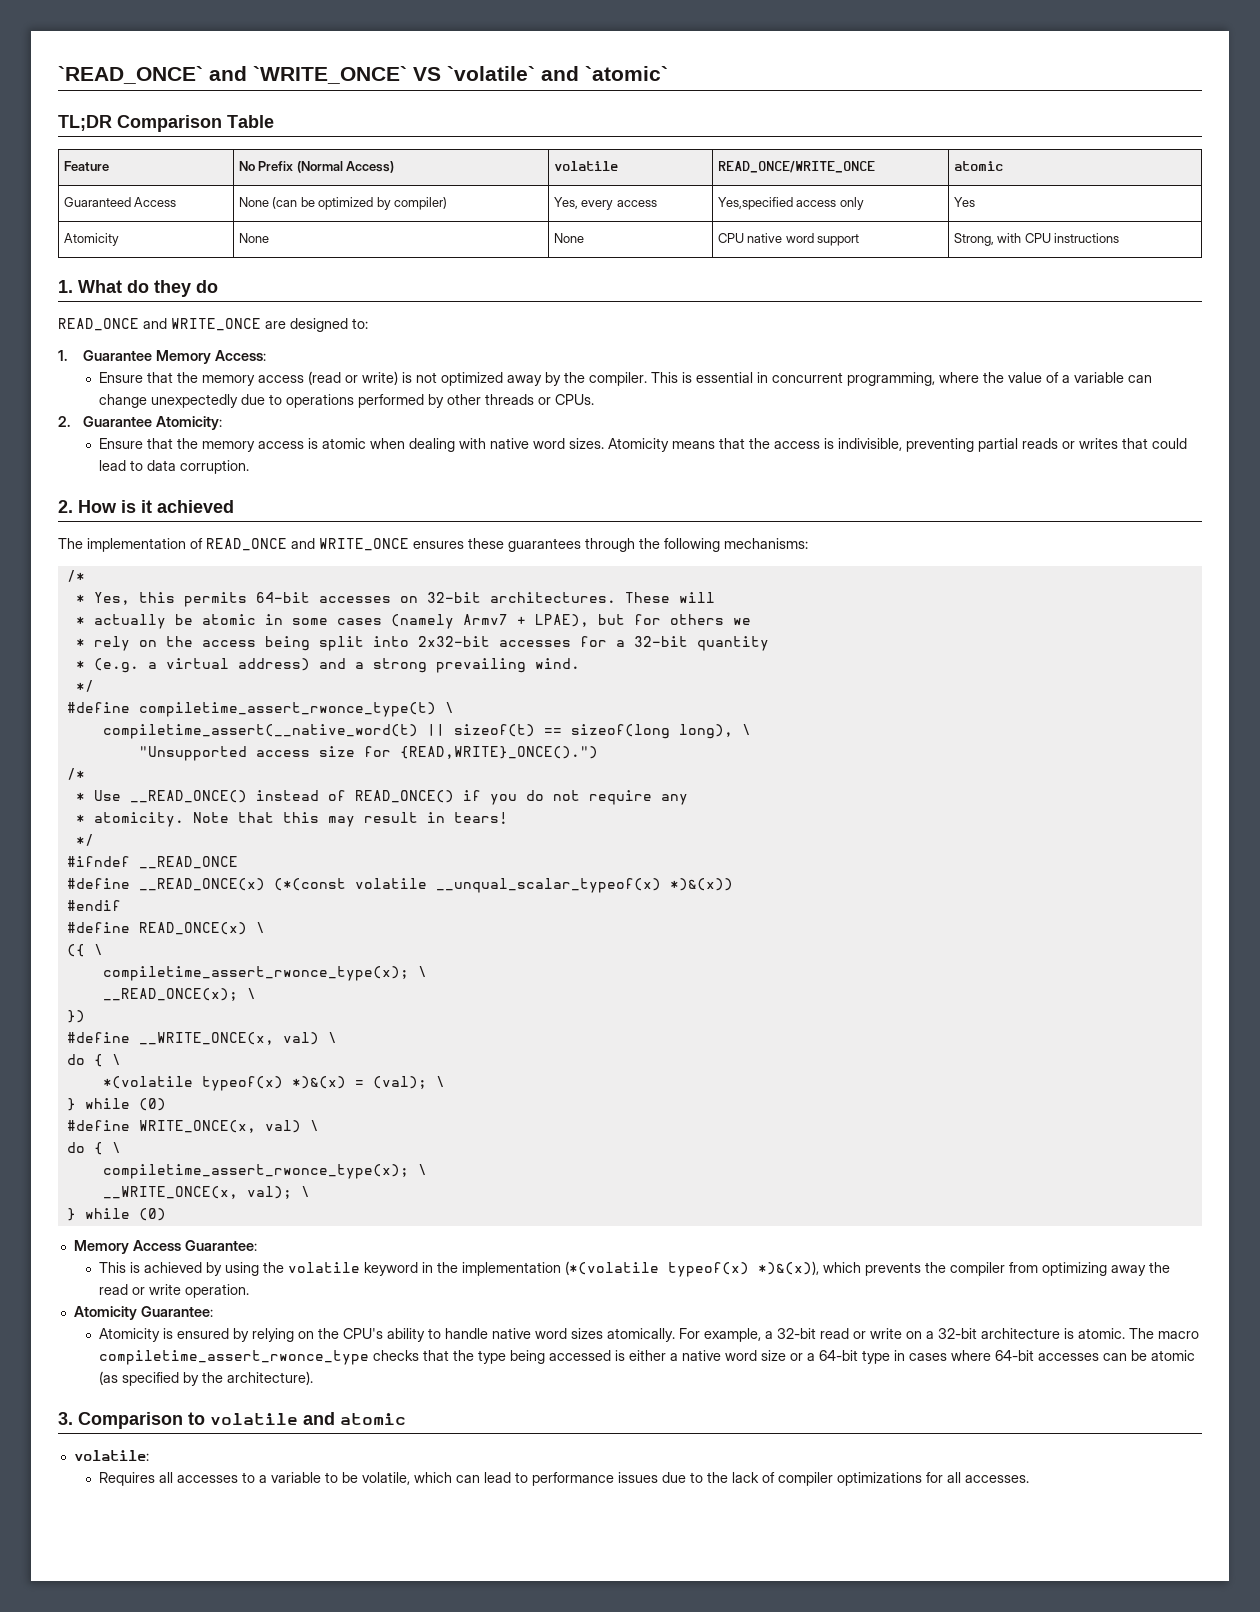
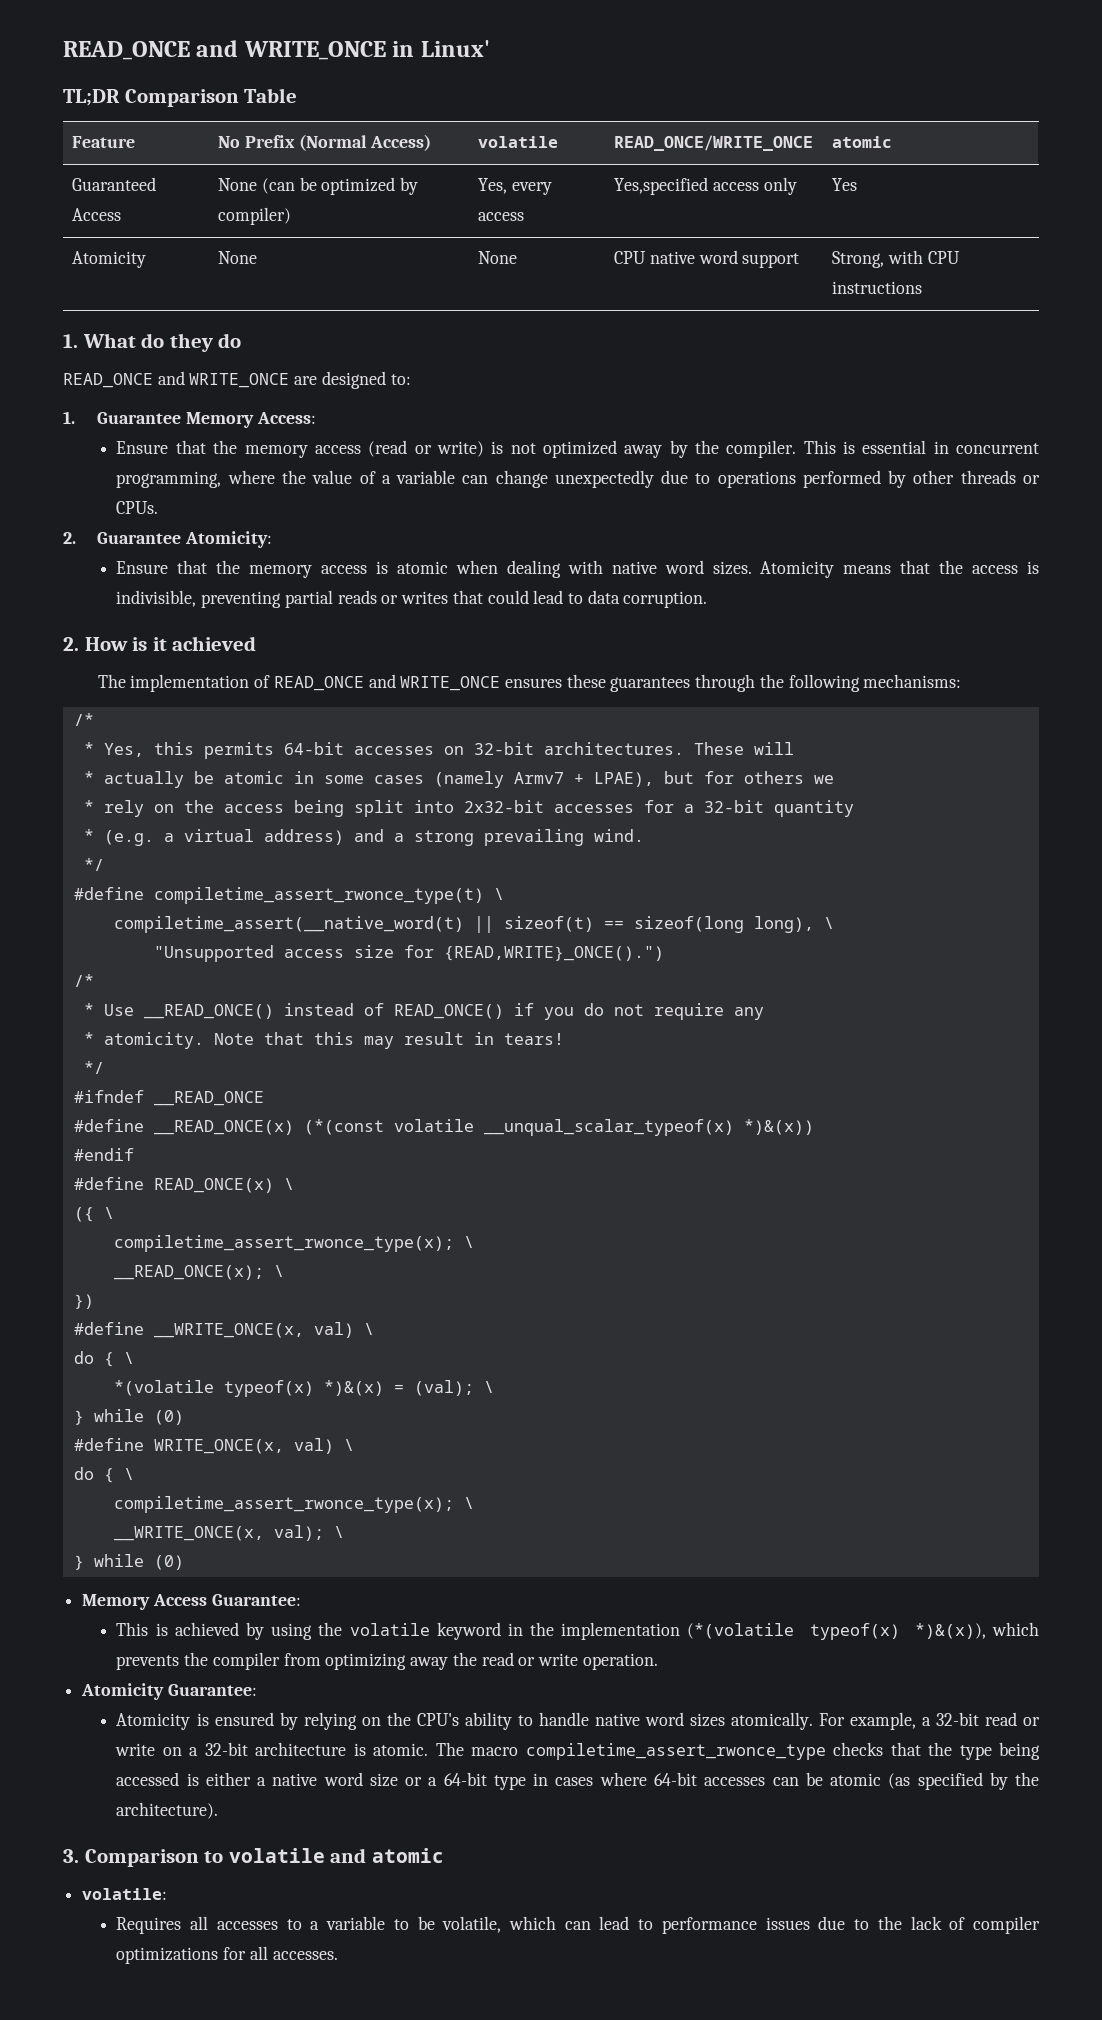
[58,66,668,84] `READ_ONCE` and `WRITE_ONCE` VS `volatile` and `atomic` -> [63,40,490,60] READ_ONCE and WRITE_ONCE in Linux'

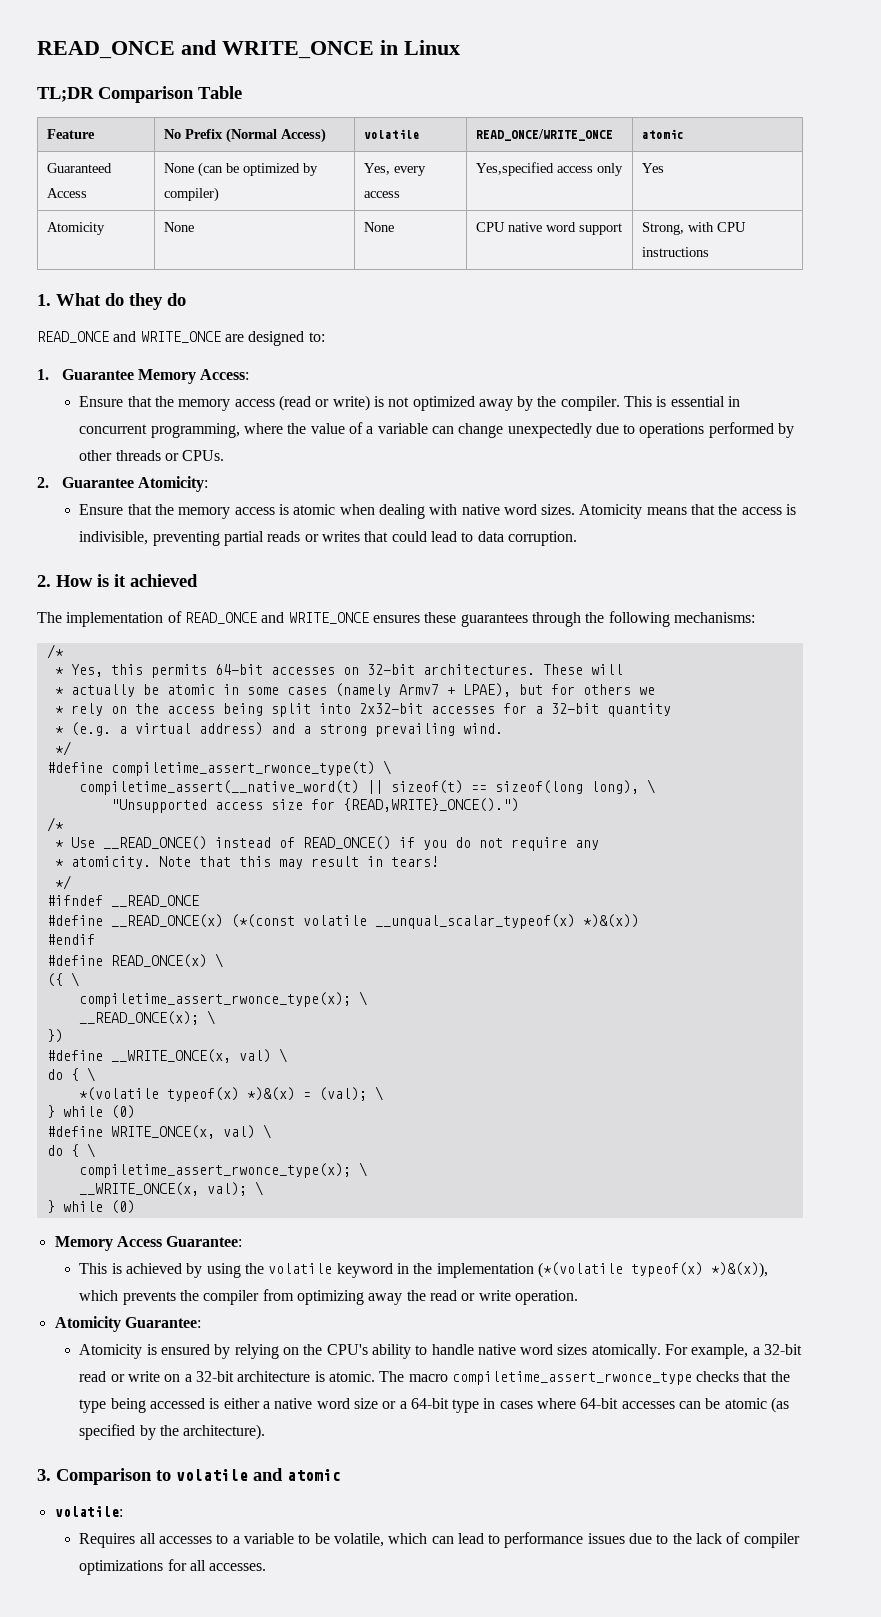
[420,40,490,57] Linux' -> [404,40,460,55] Linux

